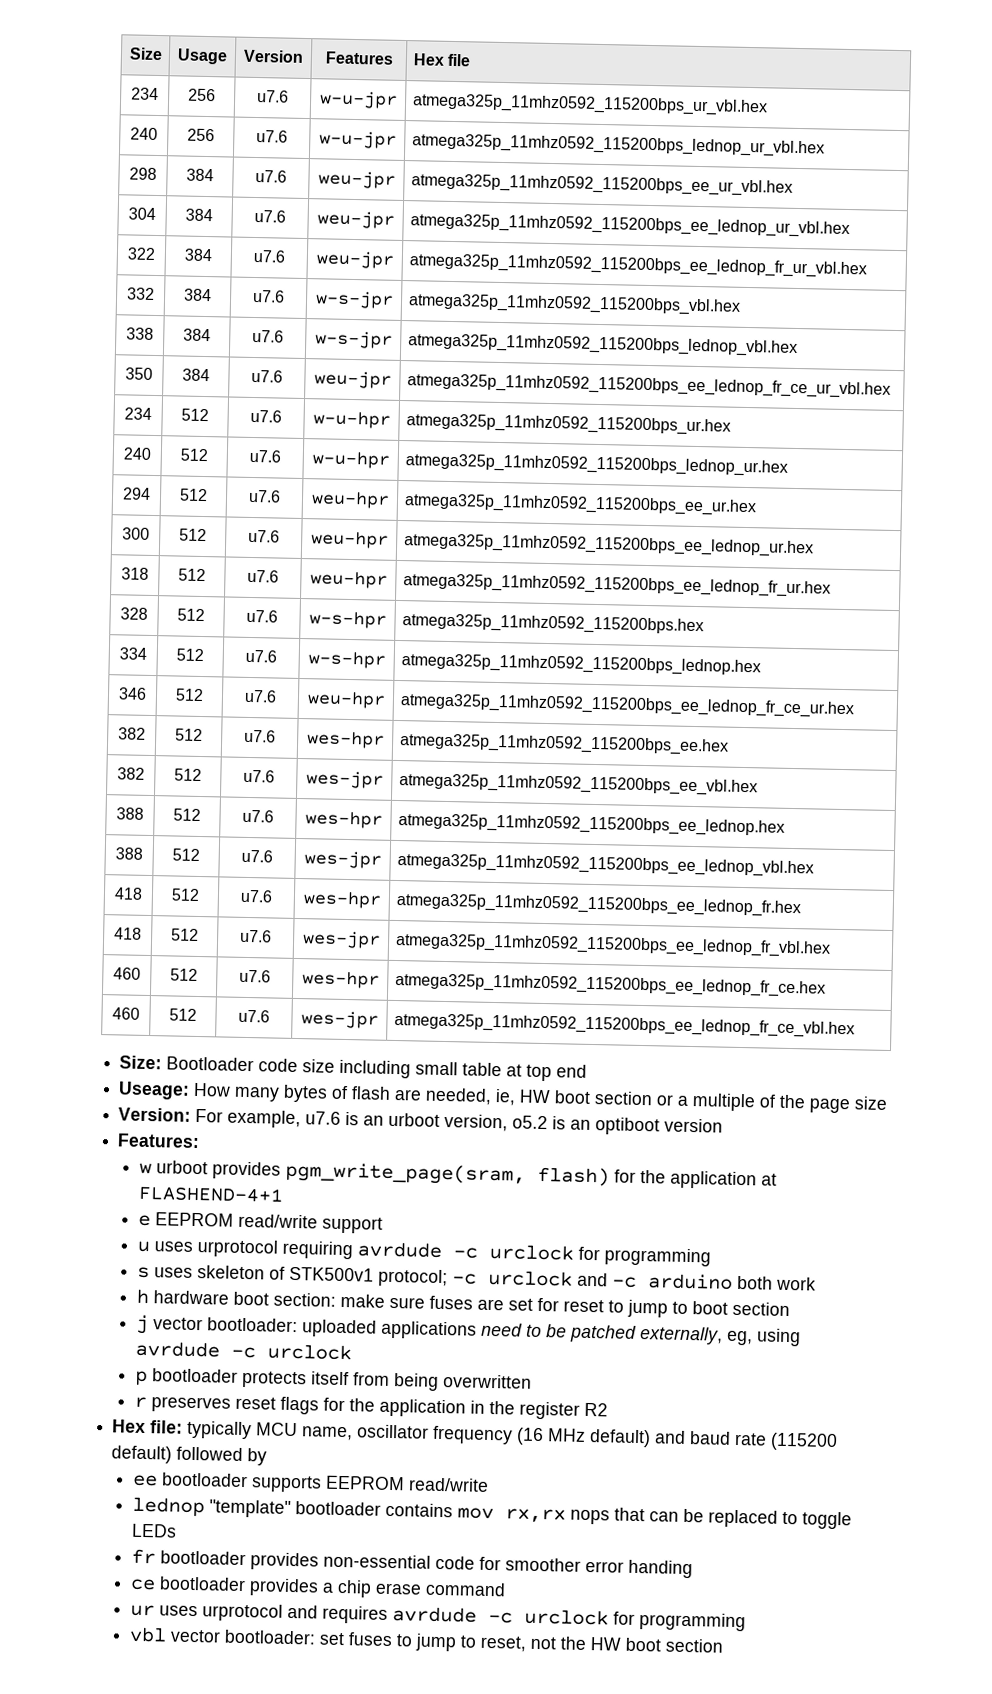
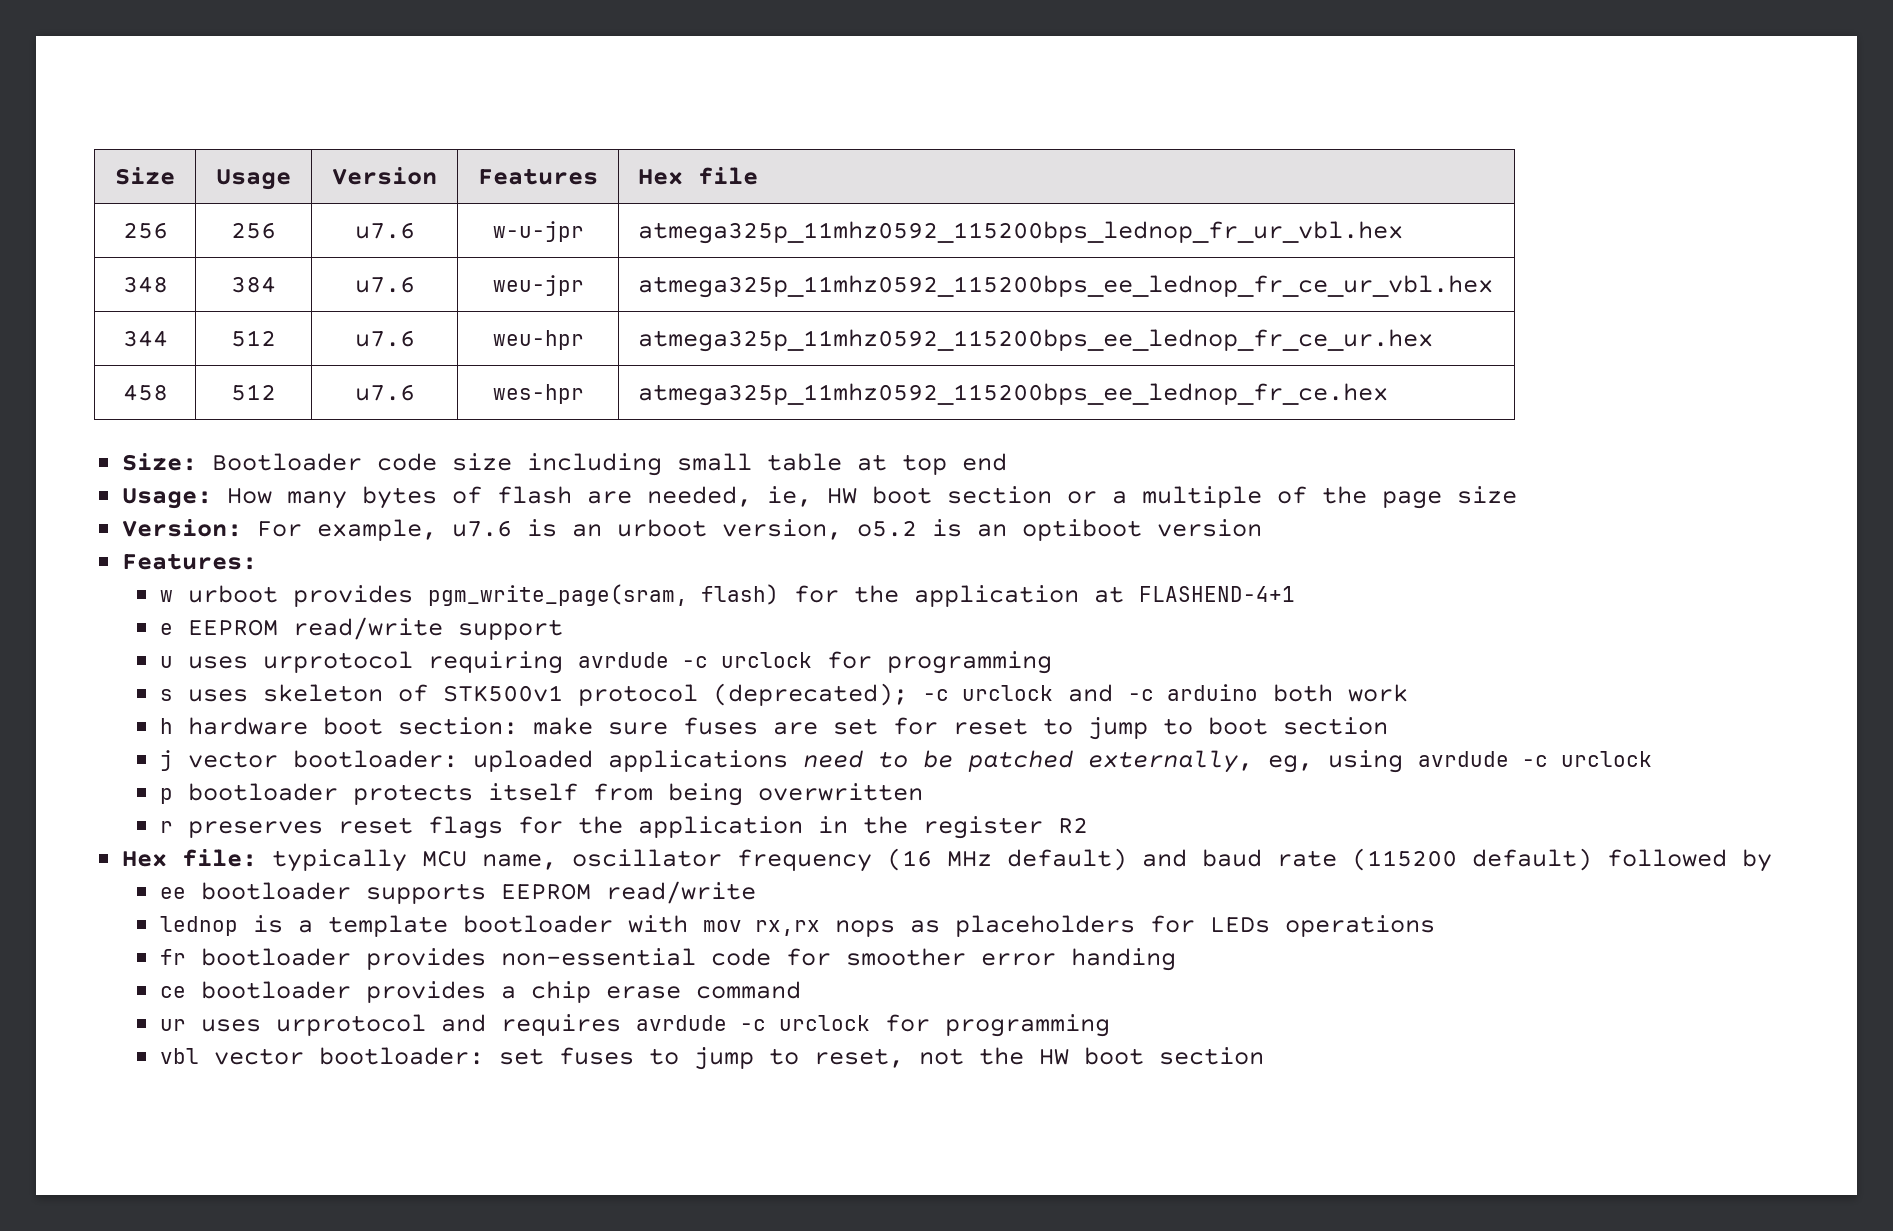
[131,87,159,101] [188,88,216,102] [257,90,289,103] [318,90,398,109] [411,93,768,117] [130,127,158,140] [187,128,215,142] [256,130,288,143] [318,130,397,149] [411,133,825,158] [129,167,157,180] [186,168,214,182] [255,169,287,183] [317,170,396,189] [410,173,793,197] [128,207,156,220] [185,208,213,222] [254,209,286,223] [316,210,395,229] [409,213,850,239] [127,247,156,260] [184,248,213,262] [253,249,286,263] [315,250,395,269] [408,253,867,279] [127,287,155,300] [183,288,212,302] [252,289,285,303] [314,290,394,309] [407,293,741,316] [126,327,154,340] [183,328,211,342] [252,329,284,343] [314,330,393,349] [407,333,798,357] [125,367,153,380] [182,368,210,382] [251,369,283,383] [313,370,392,389] [406,373,891,399] [124,407,152,420] [181,408,209,422] [250,409,282,423] [312,411,391,429] [405,413,731,436] [123,447,152,460] [180,448,208,462] [249,449,281,463] [311,451,390,469] [404,453,788,477] [122,487,151,500] [179,488,208,502] [248,489,281,503] [310,491,390,509] [403,493,757,517] [122,527,150,540] [179,528,207,542] [248,529,280,543] [310,531,389,549] [403,533,814,558] [121,567,149,580] [178,568,206,582] [247,569,279,583] [309,571,388,589] [402,573,831,598] [120,607,148,620] [177,608,205,622] [246,609,278,623] [308,611,387,629] [401,613,704,636] [119,647,147,660] [176,648,204,662] [245,649,277,663] [307,651,386,669] [400,653,761,677] [118,687,147,700] [175,688,204,702] [244,689,277,703] [306,691,386,709] [399,693,855,719] [118,727,146,740] [175,728,203,742] [244,729,276,743] [305,731,385,749] [398,733,729,756] [117,767,145,780] [174,768,202,782] [243,769,275,783] [305,770,384,789] [398,773,758,797] [116,807,144,820] [173,808,201,822] [242,809,274,823] [304,811,383,829] [397,813,785,837] [115,847,143,860] [172,848,200,862] [241,849,273,863] [303,850,382,869] [396,852,814,878] [114,887,143,900] [171,888,200,901] [240,889,273,903] [302,891,382,909] [395,892,801,918] [114,927,142,940] [171,928,199,941] [240,929,272,943] [301,930,381,949] [394,932,831,958] [113,967,141,980] 234 | 256 | u7.6 | w-u-jpr | atmega325p_11mhz0592_115200bps_ur_vbl.hex // 240 | 256 | u7.6 | w-u-jpr | atmega325p_11mhz0592_115200bps_lednop_ur_vbl.hex // 298 | 384 | u7.6 | weu-jpr | atmega325p_11mhz0592_115200bps_ee_ur_vbl.hex // 304 | 384 | u7.6 | weu-jpr | atmega325p_11mhz0592_115200bps_ee_lednop_ur_vbl.hex // 322 | 384 | u7.6 | weu-jpr | atmega325p_11mhz0592_115200bps_ee_lednop_fr_ur_vbl.hex // 332 | 384 | u7.6 | w-s-jpr | atmega325p_11mhz0592_115200bps_vbl.hex // 338 | 384 | u7.6 | w-s-jpr | atmega325p_11mhz0592_115200bps_lednop_vbl.hex // 350 | 384 | u7.6 | weu-jpr | atmega325p_11mhz0592_115200bps_ee_lednop_fr_ce_ur_vbl.hex // 234 | 512 | u7.6 | w-u-hpr | atmega325p_11mhz0592_115200bps_ur.hex // 240 | 512 | u7.6 | w-u-hpr | atmega325p_11mhz0592_115200bps_lednop_ur.hex // 294 | 512 | u7.6 | weu-hpr | atmega325p_11mhz0592_115200bps_ee_ur.hex // 300 | 512 | u7.6 | weu-hpr | atmega325p_11mhz0592_115200bps_ee_lednop_ur.hex // 318 | 512 | u7.6 | weu-hpr | atmega325p_11mhz0592_115200bps_ee_lednop_fr_ur.hex // 328 | 512 | u7.6 | w-s-hpr | atmega325p_11mhz0592_115200bps.hex // 334 | 512 | u7.6 | w-s-hpr | atmega325p_11mhz0592_115200bps_lednop.hex // 346 | 512 | u7.6 | weu-hpr | atmega325p_11mhz0592_115200bps_ee_lednop_fr_ce_ur.hex // 382 | 512 | u7.6 | wes-hpr | atmega325p_11mhz0592_115200bps_ee.hex // 382 | 512 | u7.6 | wes-jpr | atmega325p_11mhz0592_115200bps_ee_vbl.hex // 388 | 512 | u7.6 | wes-hpr | atmega325p_11mhz0592_115200bps_ee_lednop.hex // 388 | 512 | u7.6 | wes-jpr | atmega325p_11mhz0592_115200bps_ee_lednop_vbl.hex // 418 | 512 | u7.6 | wes-hpr | atmega325p_11mhz0592_115200bps_ee_lednop_fr.hex // 418 | 512 | u7.6 | wes-jpr | atmega325p_11mhz0592_115200bps_ee_lednop_fr_vbl.hex // 460 -> [122,222,168,239] [231,222,276,239] [354,222,415,239] [492,221,584,242] [638,221,1404,244] [122,276,168,293] [231,276,276,293] [354,276,415,293] [492,275,584,296] [638,275,1494,298] [122,330,168,347] [231,330,276,347] [354,330,415,347] [492,330,584,350] [638,329,1434,352] [122,384,168,401] 256 | 256 | u7.6 | w-u-jpr | atmega325p_11mhz0592_115200bps_lednop_fr_ur_vbl.hex // 348 | 384 | u7.6 | weu-jpr | atmega325p_11mhz0592_115200bps_ee_lednop_fr_ce_ur_vbl.hex // 344 | 512 | u7.6 | weu-hpr | atmega325p_11mhz0592_115200bps_ee_lednop_fr_ce_ur.hex // 458
[112,1007,140,1020] [169,1008,197,1021] [238,1009,270,1023] [300,1010,379,1029] [393,1012,855,1039] // 460 | 512 | u7.6 | wes-jpr | atmega325p_11mhz0592_115200bps_ee_lednop_fr_ce_vbl.hex -> (1389, 394) none
[118,1081,191,1100] Useage: -> [122,488,213,509] Usage:
[377,1268,448,1288] protocol; -> [577,683,908,706] protocol (deprecated);
[208,1499,852,1530] "template" bootloader contains mov rx,rx nops that can be replaced to toggle -> [252,915,1195,937] is a template bootloader with mov rx,rx nops as placeholders for
(177, 1530) none -> [1284,915,1435,937] operations

